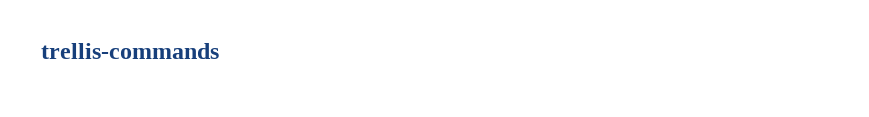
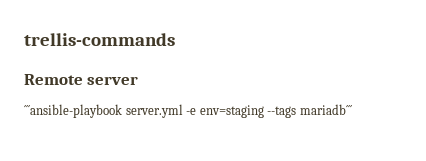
(219, 51) none -> [24,74,139,85] [24,104,352,118] // Remote server // ´´´ansible-playbook server.yml -e env=staging --tags mariadb´´´

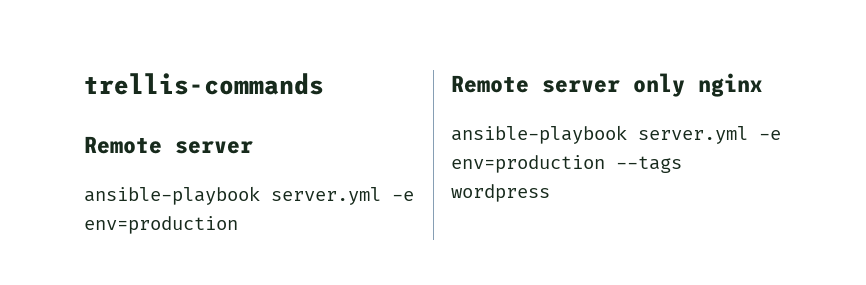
[24,104,352,118] ´´´ansible-playbook server.yml -e env=staging --tags mariadb´´´ -> [84,186,414,205] [84,216,238,234] [451,73,763,97] [451,125,781,144] [451,155,682,173] [451,184,550,202] ansible-playbook server.yml -e env=production // Remote server only nginx // ansible-playbook server.yml -e env=production --tags wordpress

